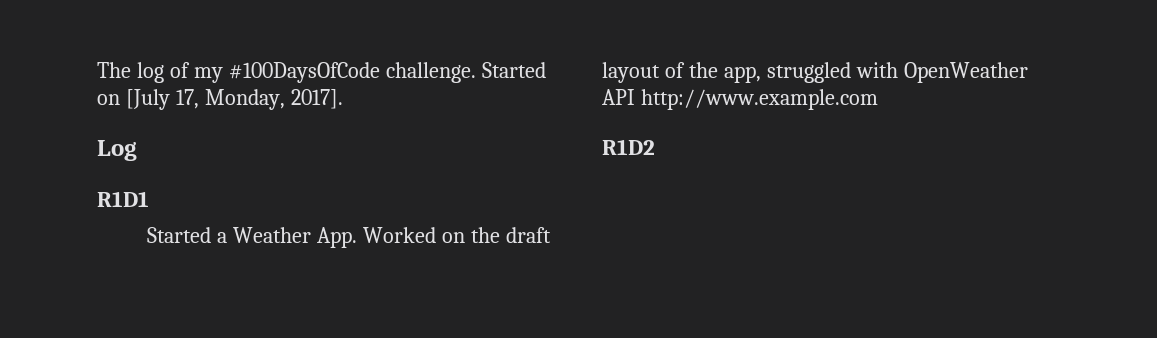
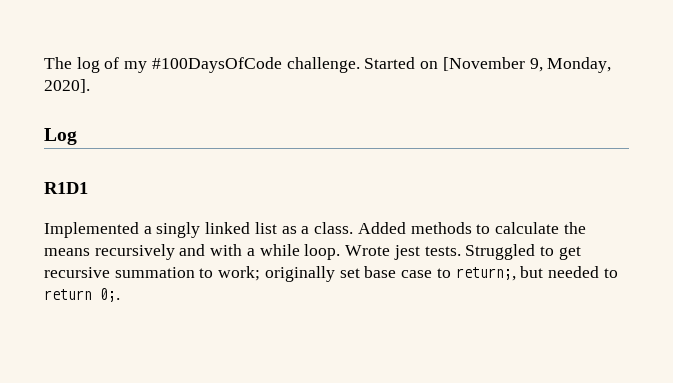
[125,89,343,110] [97,140,137,161] [97,191,149,207] [147,227,551,248] [602,62,1028,83] [602,89,878,110] [602,139,655,155] [July 17, Monday, 2017]. // Log // R1D1 // Started a Weather App. Worked on the draft layout of the app, struggled with OpenWeather API http://www.example.com // R1D2 -> [442,57,612,73] [44,79,90,93] [44,128,77,145] [44,182,88,194] [44,222,586,238] [44,244,581,260] [44,266,618,282] [44,288,120,302] [November 9, Monday, 2020]. // Log // R1D1 // Implemented a singly linked list as a class. Added methods to calculate the means recursively and with a while loop. Wrote jest tests. Struggled to get recursive summation to work; originally set base case to return;, but needed to return 0;.

